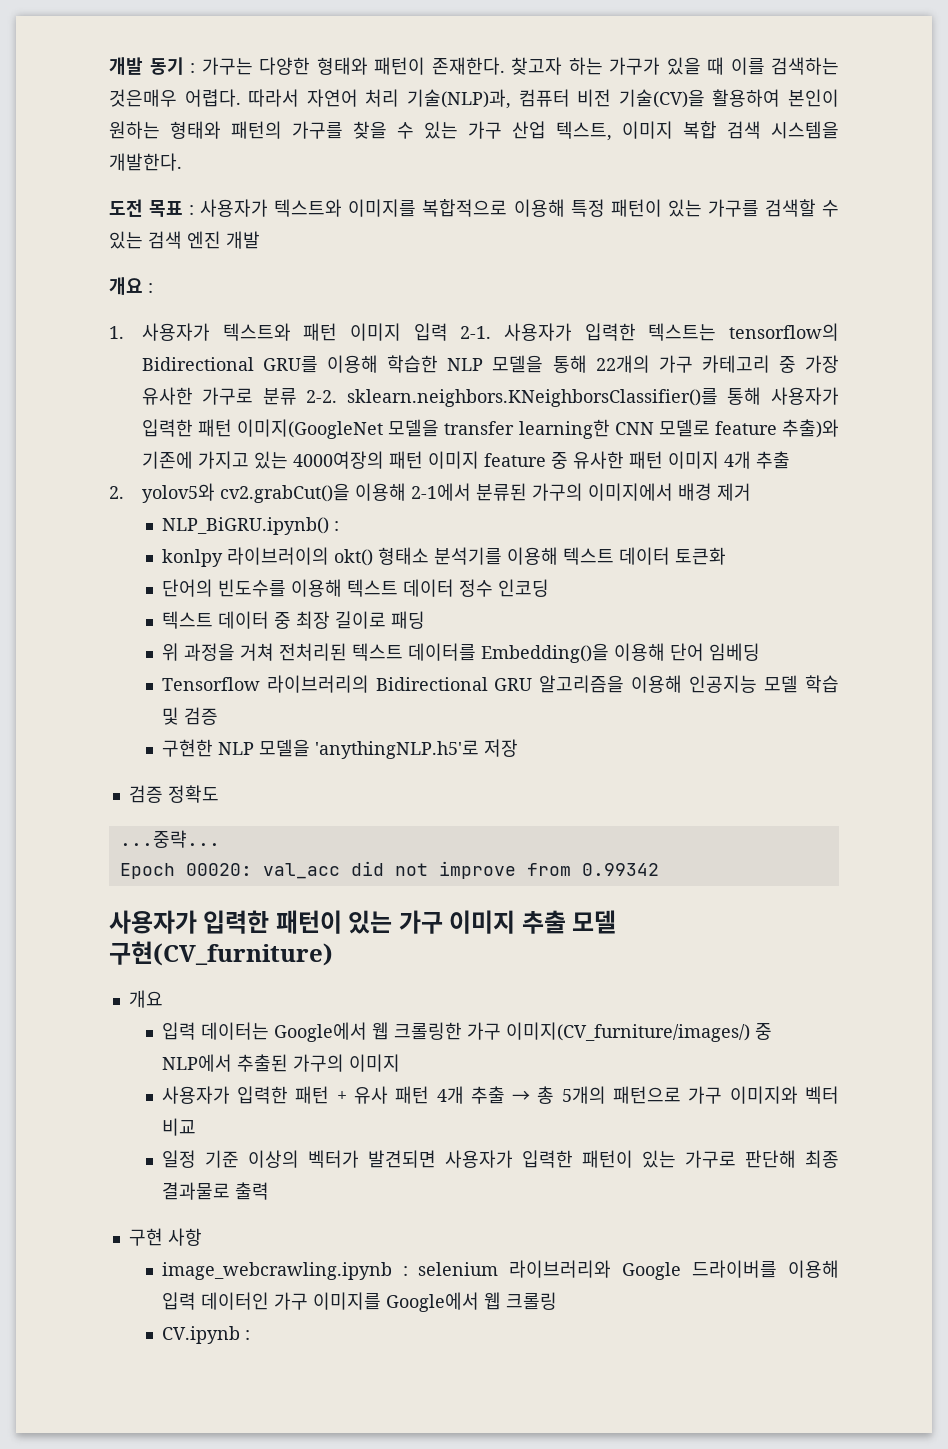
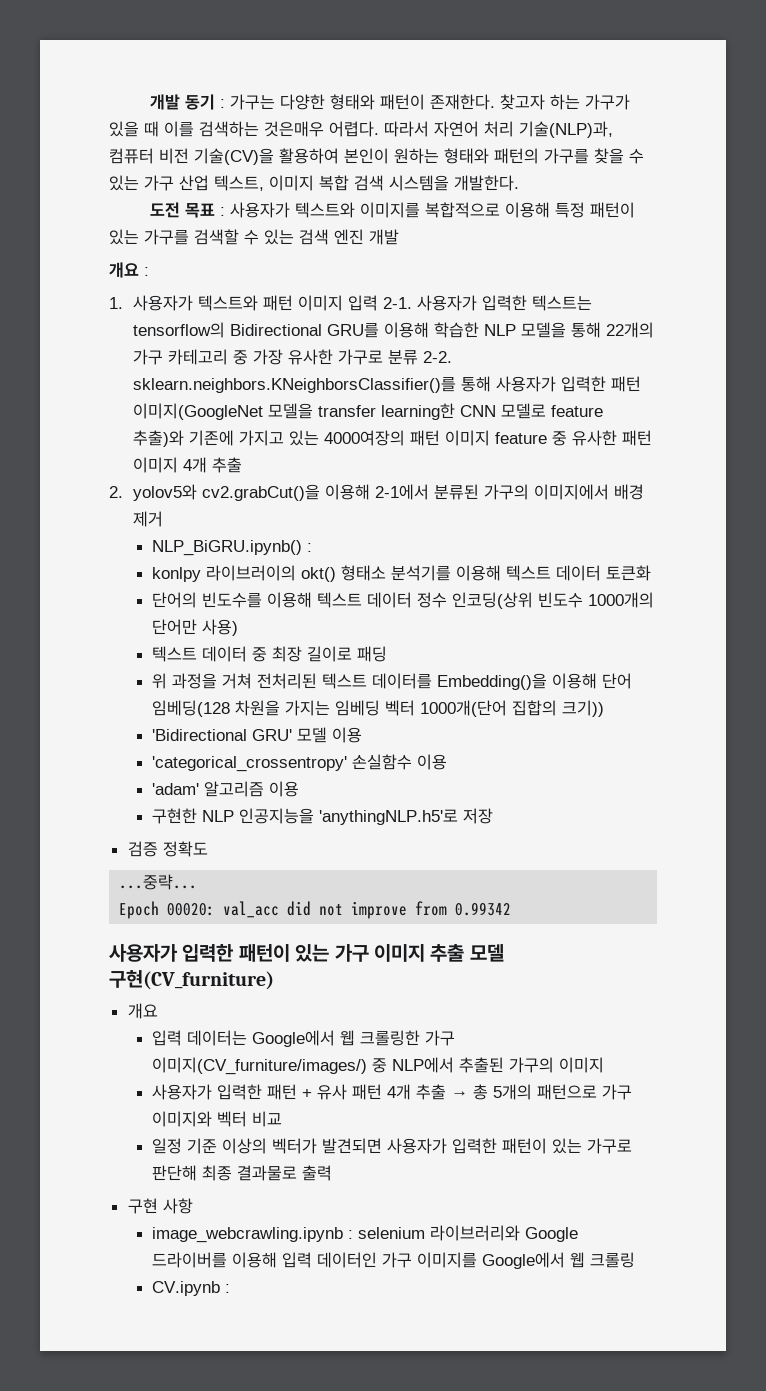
[497,579,549,597] 인코딩 -> [452,592,655,609] [152,619,239,636] 인코딩(상위 빈도수 1000개의 단어만 사용)
[708,643,760,661] [161,675,839,693] [161,707,218,725] 임베딩 // Tensorflow 라이브러리의 Bidirectional GRU 알고리즘을 이용해 인공지능 모델 학습 및 검증 -> [152,700,605,717] [152,727,363,743] [152,754,448,772] [152,781,300,797] 임베딩(128 차원을 가지는 임베딩 벡터 1000개(단어 집합의 크기)) // 'Bidirectional GRU' 모델 이용 // 'categorical_crossentropy' 손실함수 이용 // 'adam' 알고리즘 이용
[258,739,310,757] 모델을 -> [239,808,315,824] 인공지능을

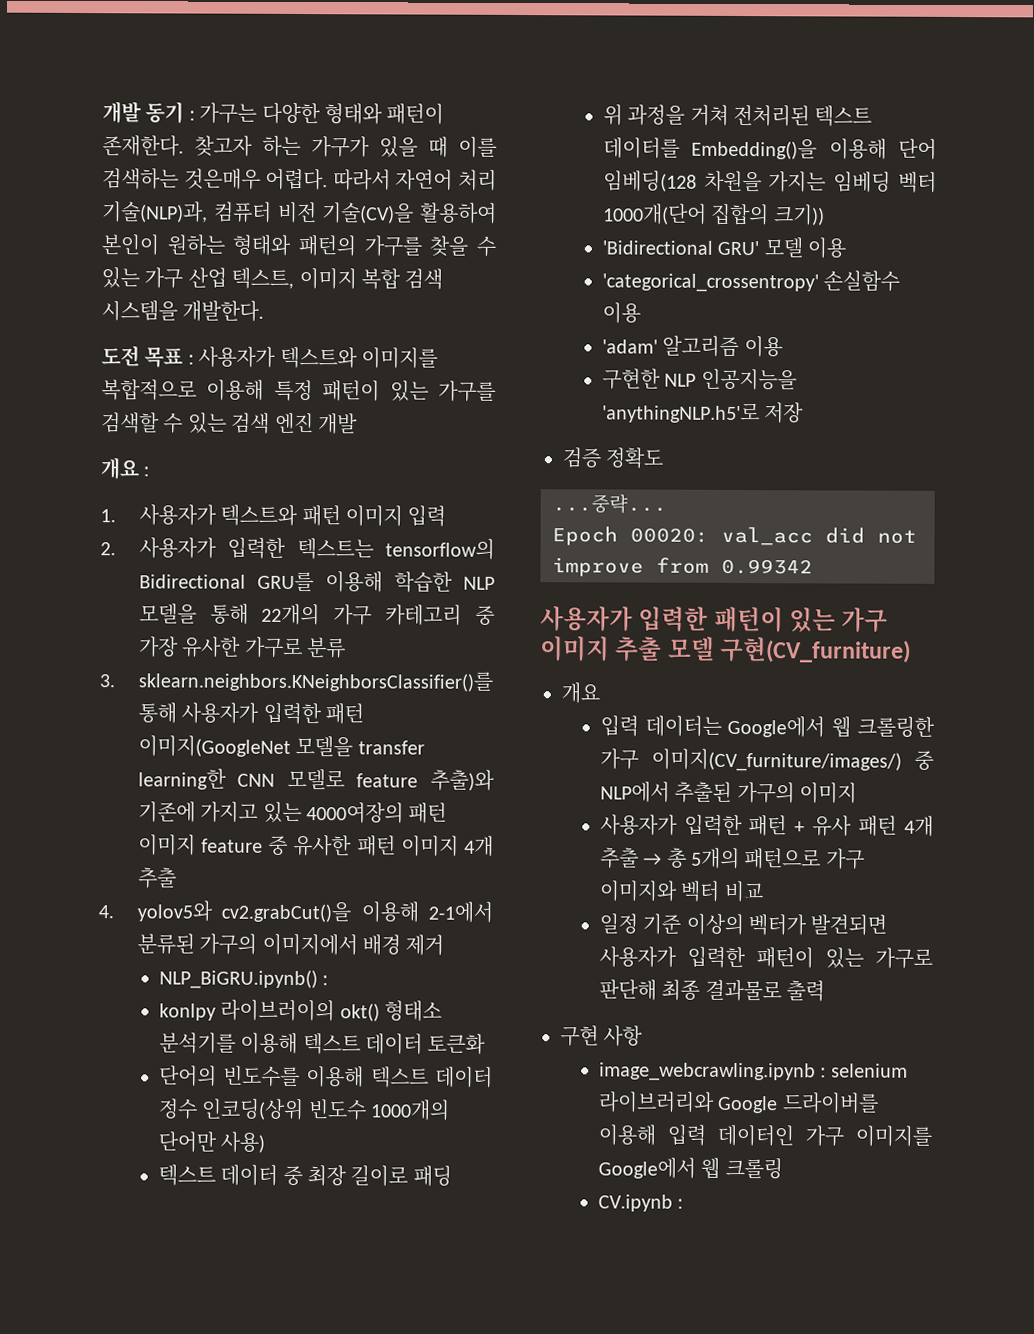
[383,297,413,309] 2-1. -> [100,542,116,556] // 2.
[423,351,453,363] 2-2. -> [99,674,115,688] // 3.
[109,486,123,498] 2. -> [98,905,114,919] 4.

